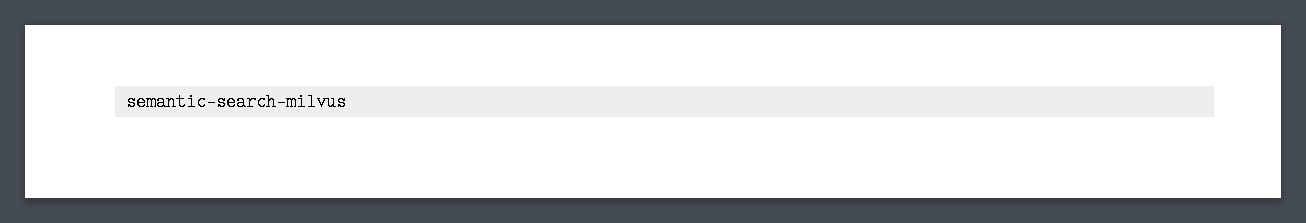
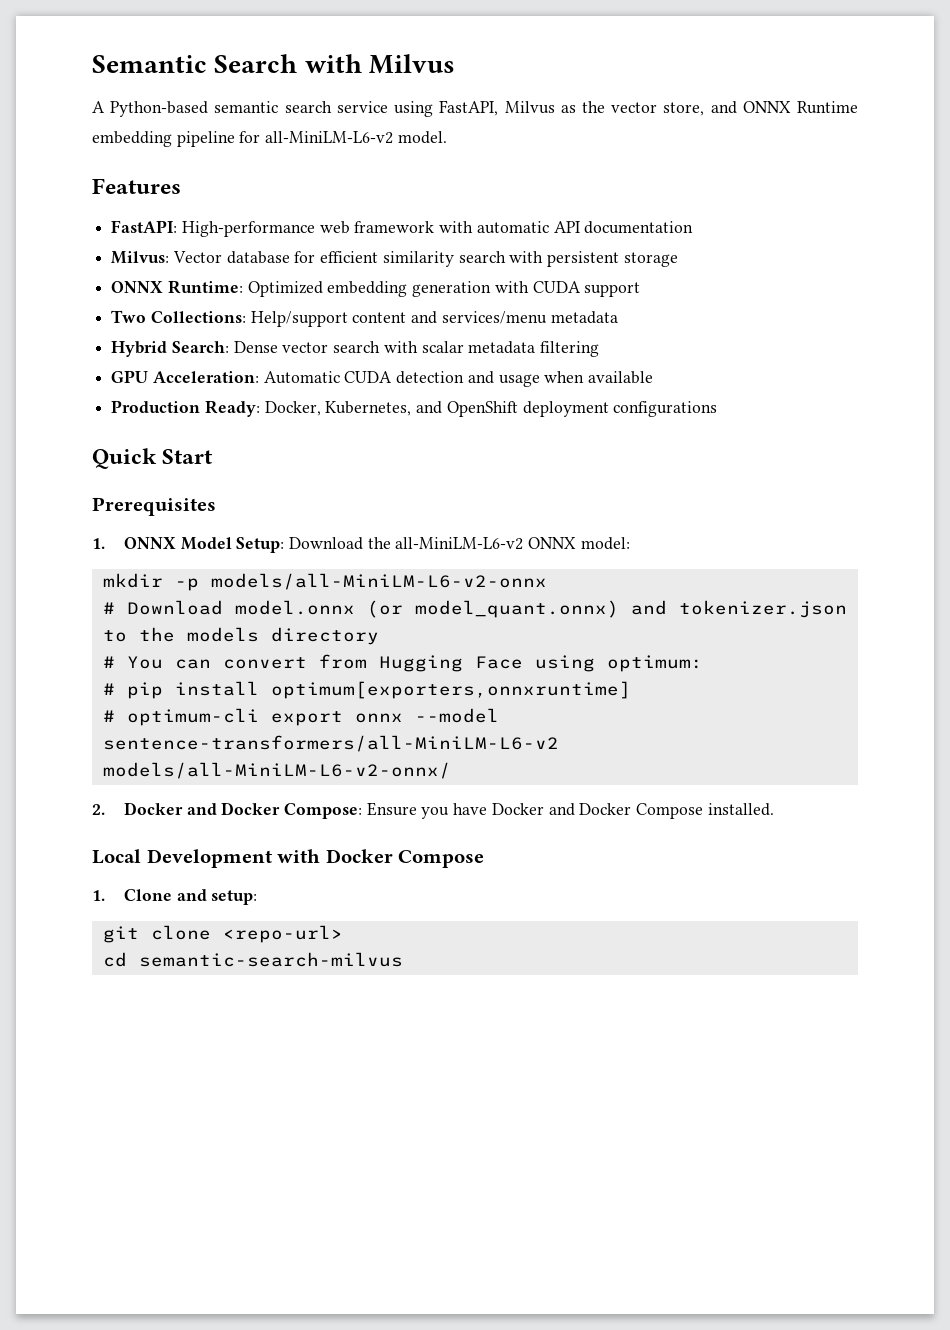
(126, 102) none -> [92,54,456,74] [92,100,858,117] [92,131,447,147] [92,178,181,194] [111,220,694,237] [111,251,678,267] [111,280,641,297] [111,310,618,327] [111,341,600,357] [111,370,654,387] [111,400,718,417] [92,448,214,469] [92,497,216,516] [92,537,630,553] [102,573,547,591] [102,600,847,618] [102,627,379,645] [102,654,703,672] [102,681,631,699] [102,708,499,726] [102,735,559,752] [102,762,451,779] [92,802,774,819] [92,849,485,868] [92,889,258,905] [102,925,343,943] [102,952,127,967] Semantic Search with Milvus // A Python-based semantic search service using FastAPI, Milvus as the vector store, and ONNX Runtime embedding pipeline for all-MiniLM-L6-v2 model. // Features // FastAPI: High-performance web framework with automatic API documentation // Milvus: Vector database for efficient similarity search with persistent storage // ONNX Runtime: Optimized embedding generation with CUDA support // Two Collections: Help/support content and services/menu metadata // Hybrid Search: Dense vector search with scalar metadata filtering // GPU Acceleration: Automatic CUDA detection and usage when available // Production Ready: Docker, Kubernetes, and OpenShift deployment configurations // Quick Start // Prerequisites // 1. ONNX Model Setup: Download the all-MiniLM-L6-v2 ONNX model: // mkdir -p models/all-MiniLM-L6-v2-onnx // # Download model.onnx (or model_quant.onnx) and tokenizer.json to the models directory // # You can convert from Hugging Face using optimum: // # pip install optimum[exporters,onnxruntime] // # optimum-cli export onnx --model sentence-transformers/all-MiniLM-L6-v2 models/all-MiniLM-L6-v2-onnx/ // 2. Docker and Docker Compose: Ensure you have Docker and Docker Compose installed. // Local Development with Docker Compose // 1. Clone and setup: // git clone <repo-url> // cd

